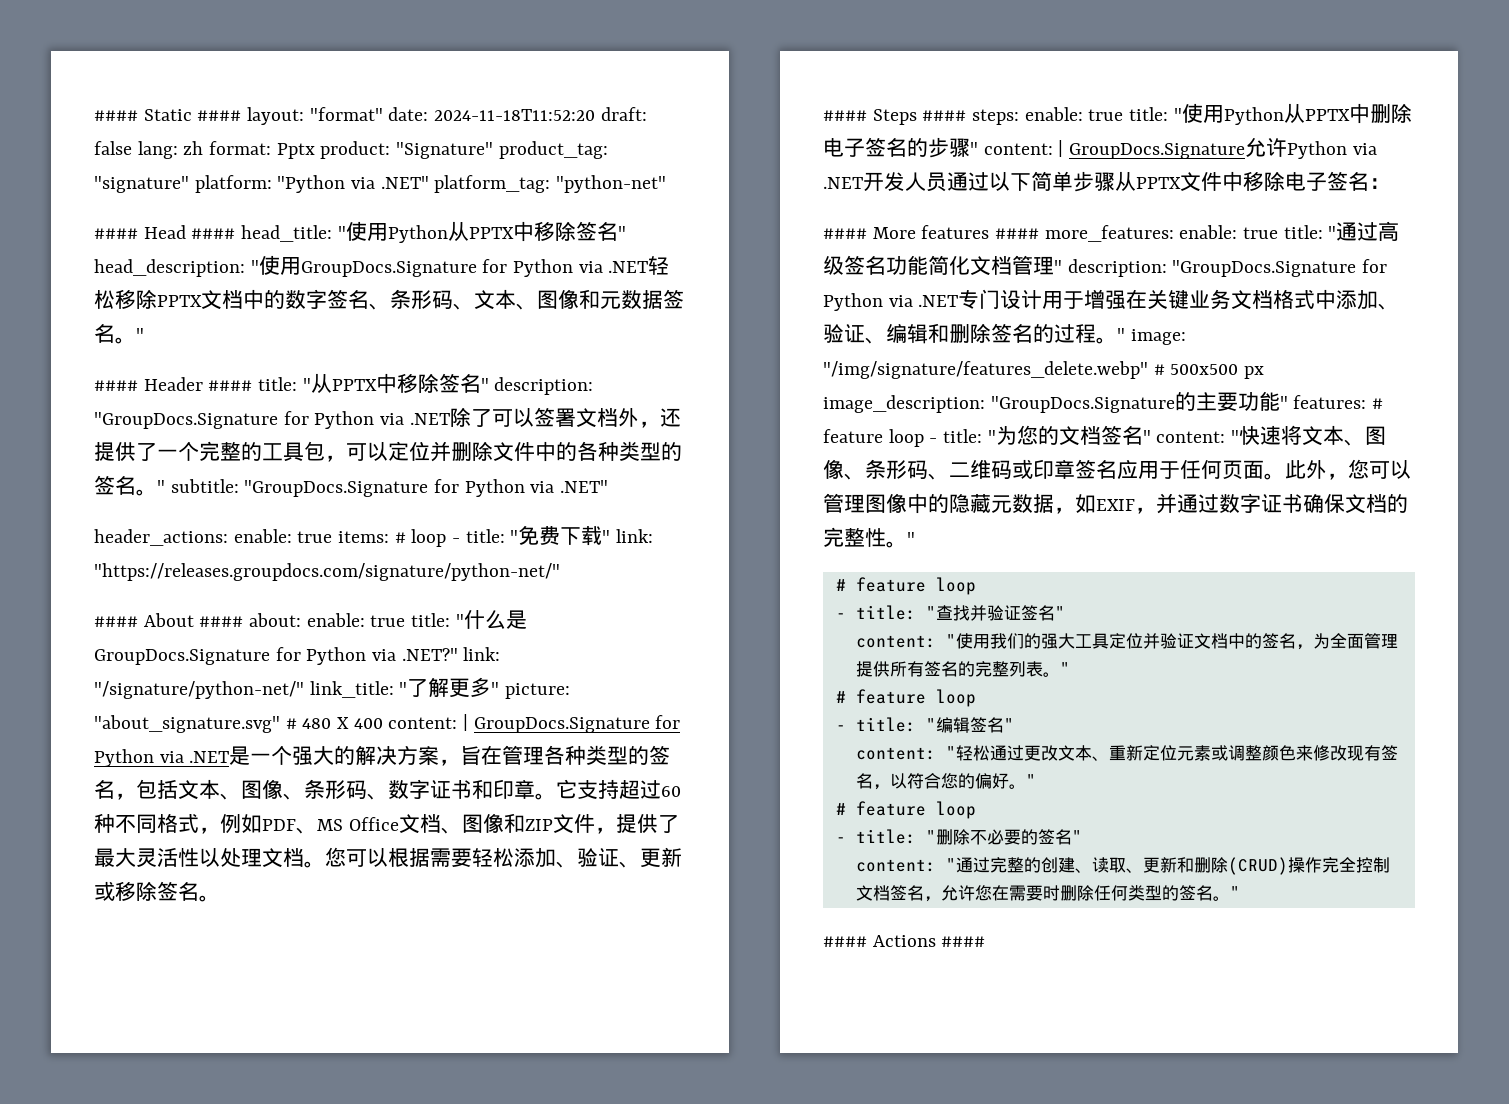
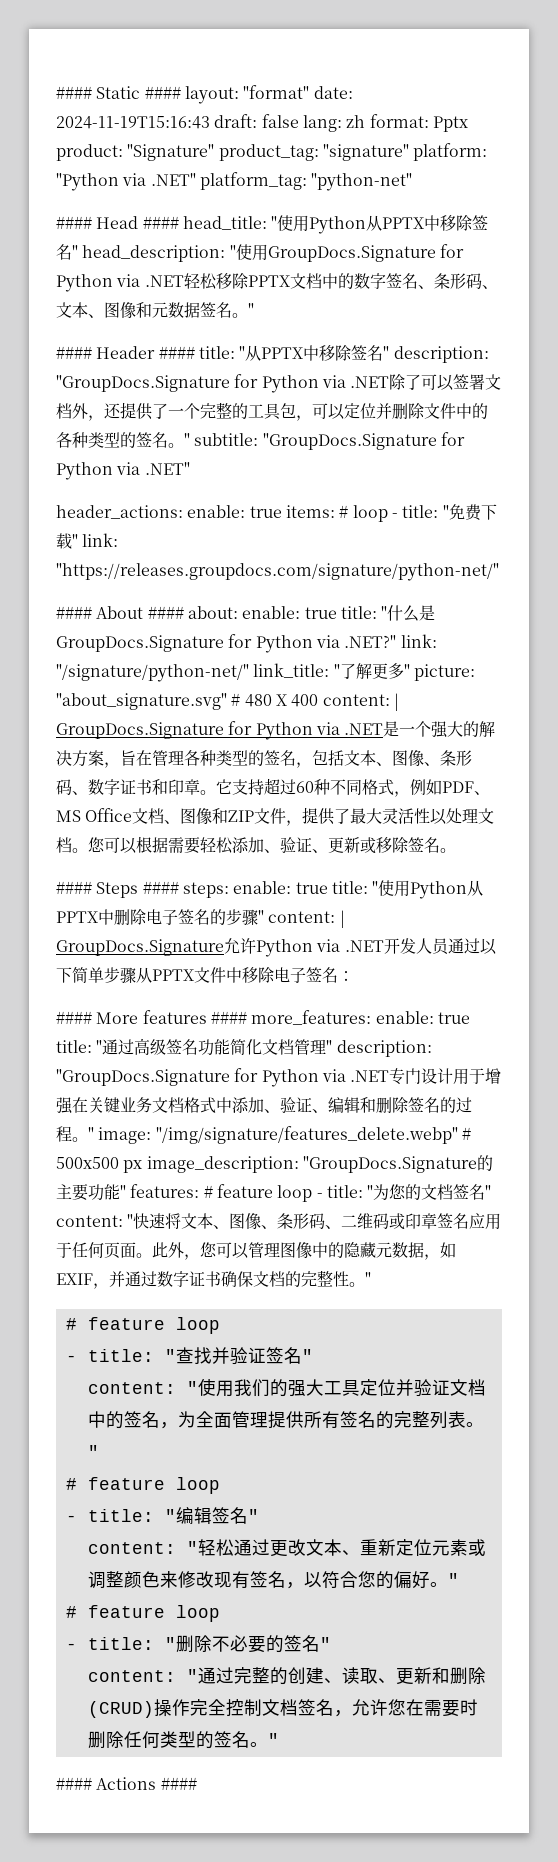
[434,109,596,121] 2024-11-18T11:52:20 -> [56,116,210,129] 2024-11-19T15:16:43

